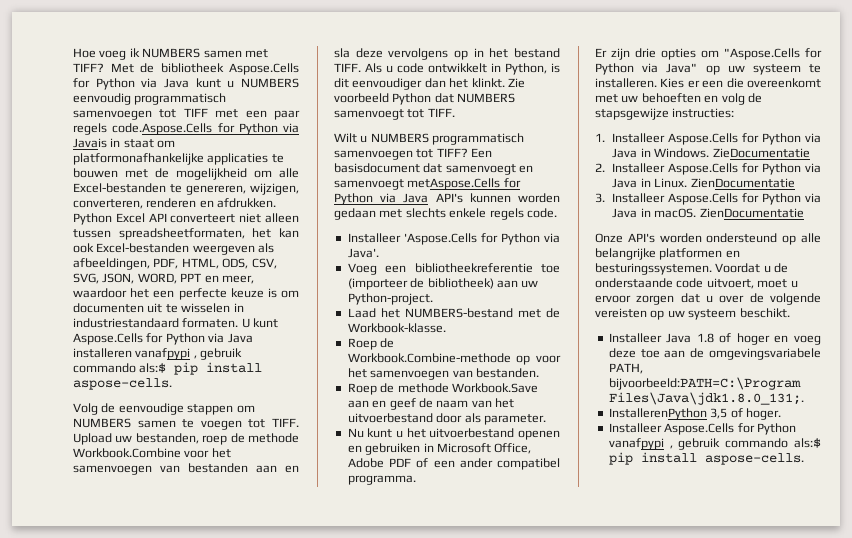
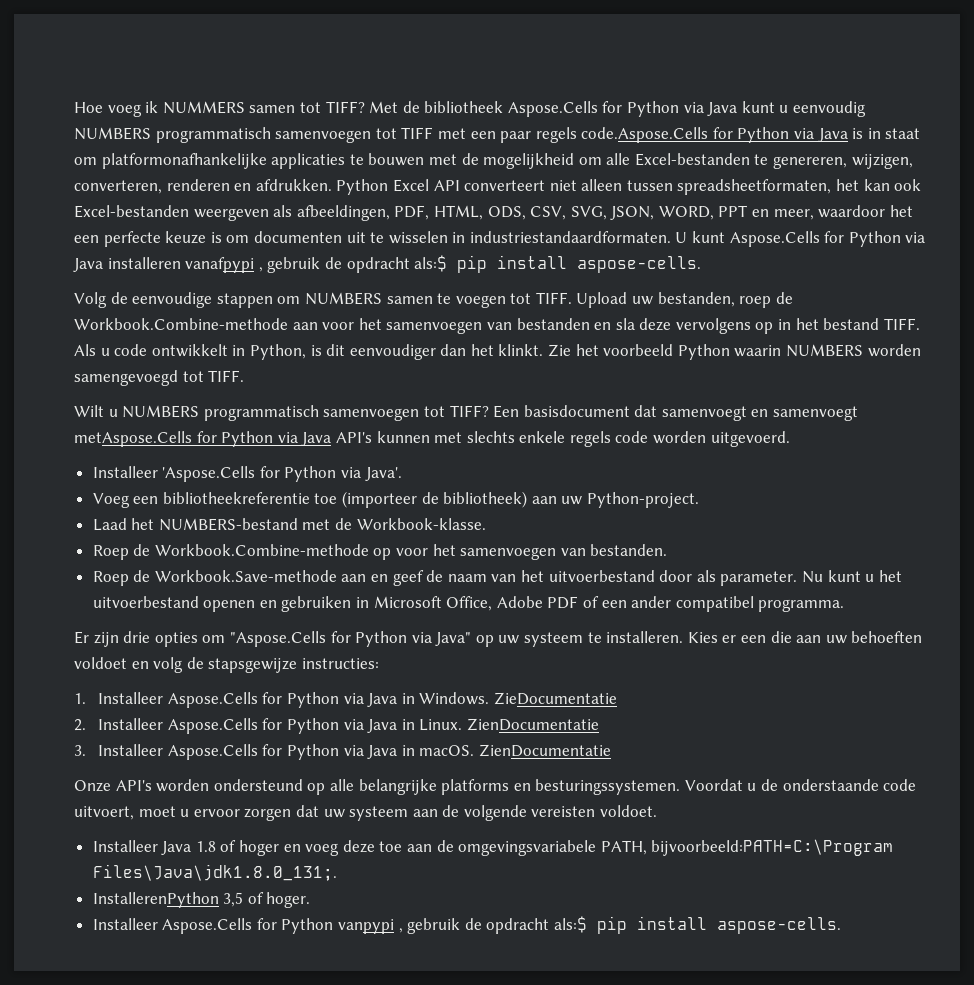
[142,48,268,58] NUMBERS samen met -> [162,101,321,114] NUMMERS samen tot
[241,78,299,88] [73,93,131,105] NUMBERS eenvoudig -> [793,101,867,117] [74,127,151,140] eenvoudig NUMBERS
[73,138,107,148] Javais -> [817,128,864,142] Java is
[73,318,239,328] industriestandaard formaten. -> [469,231,671,243] industriestandaardformaten.
[73,363,136,373] commando -> [324,257,410,273] de opdracht
[248,433,299,443] [73,448,181,458] methode Workbook.Combine -> [74,318,318,330] Workbook.Combine-methode aan
[256,465,277,473] aan -> (590, 324) none
(525, 83) none -> [575,344,599,356] het
[434,93,516,103] [334,109,404,120] dat NUMBERS samenvoegt -> [734,344,921,357] [74,370,178,386] waarin NUMBERS worden samengevoegd
[518,193,560,203] [334,208,376,220] worden gedaan -> (430, 437) none
[526,208,557,218] code. -> [615,431,790,447] code worden uitgevoerd.
[397,383,538,393] methode Workbook.Save -> [154,570,337,582] Workbook.Save-methode
(546, 419) // -> (798, 578) none
[747,78,821,88] [595,94,618,103] overeenkomt met -> [796,635,822,643] aan
(701, 98) none -> [74,657,127,669] voldoet
[659,248,723,260] platformen -> [441,779,510,795] platforms
[706,293,821,305] [595,308,790,320] u over de volgende vereisten op uw systeem beschikt. -> [323,805,658,821] uw systeem aan de volgende vereisten voldoet.
[608,438,789,450] vanafpypi , gebruik commando -> [338,918,550,934] vanpypi , gebruik de opdracht

